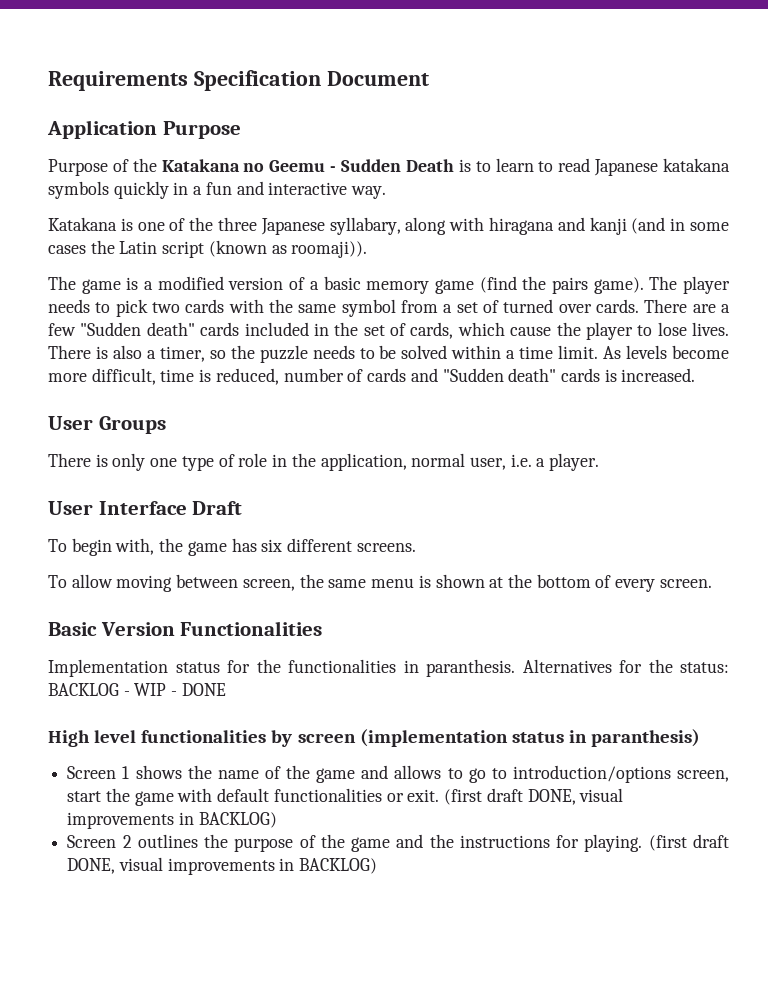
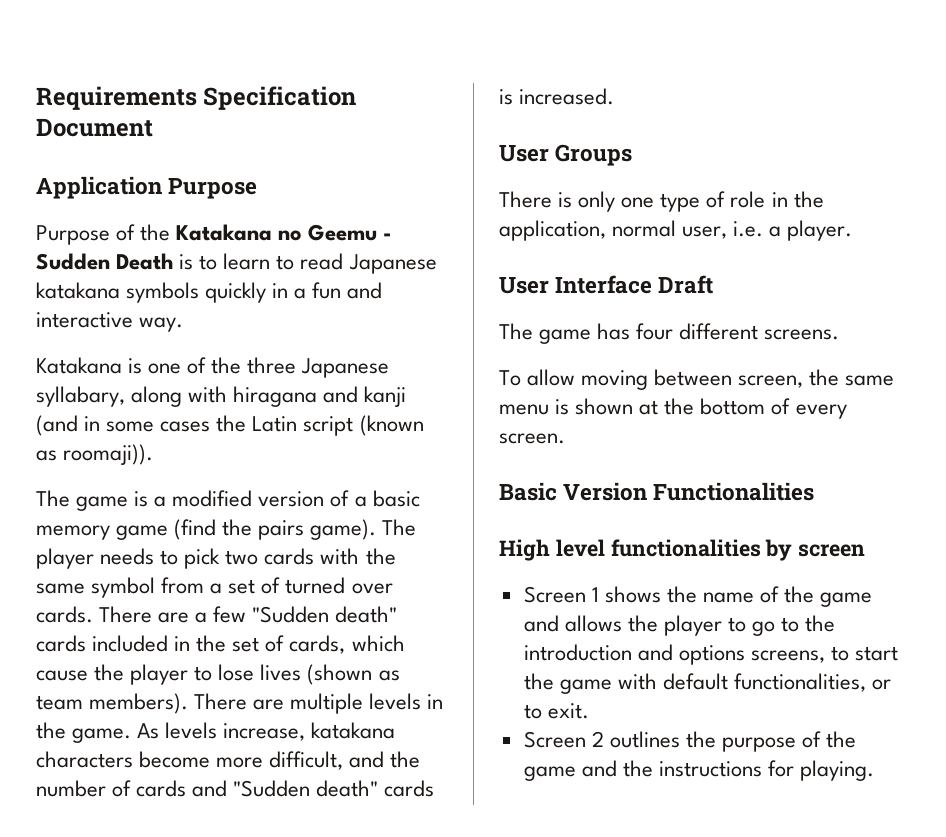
[692,322,729,336] [48,345,730,363] [48,368,279,385] lives. There is also a timer, so the puzzle needs to be solved within a time limit. As levels become more difficult, time is reduced, -> [260,664,400,685] [36,693,444,714] [36,722,396,743] [36,751,421,770] lives (shown as team members). There are multiple levels in the game. As levels increase, katakana characters become more difficult, and the
[48,538,184,556] To begin with, the -> [499,323,533,340] The
[261,539,283,552] six -> [636,323,674,340] four
[48,659,729,677] [48,683,226,696] // Implementation status for the functionalities in paranthesis. Alternatives for the status: BACKLOG - WIP - DONE -> (815, 491) none
[359,729,701,747] (implementation status in paranthesis) -> (866, 550) none
(442, 772) none -> [627,615,722,636] the player
[512,765,729,783] introduction/options screen, -> [805,615,836,632] [523,644,850,665] the introduction and options screens, to
[273,788,624,805] [67,812,277,829] functionalities or exit. (first draft DONE, visual improvements in BACKLOG) -> [734,673,892,692] [523,703,589,719] functionalities, or to exit.
[648,834,729,851] [67,857,378,875] (first draft DONE, visual improvements in BACKLOG) -> (875, 770) none

